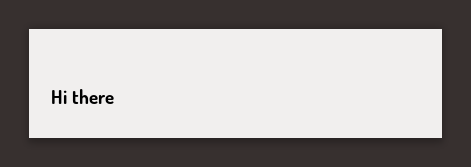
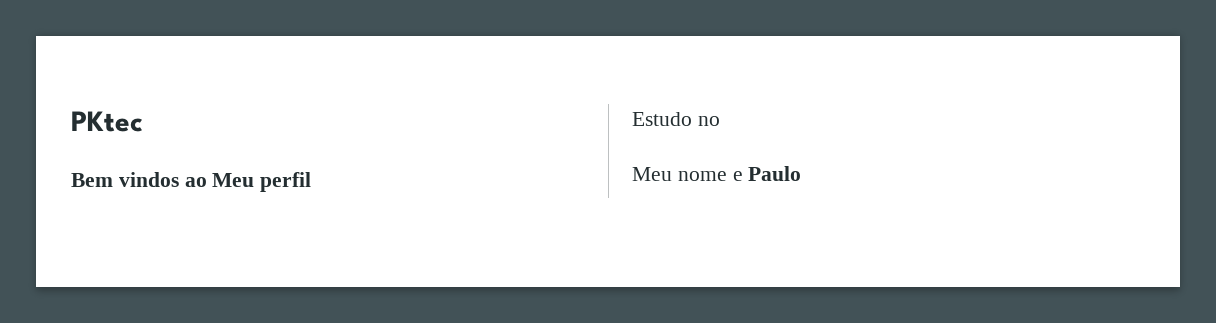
[51,89,115,104] Hi there -> [71,111,143,132] [71,172,312,192] [632,112,720,126] [632,166,802,181] PKtec // Bem vindos ao Meu perfil // Estudo no // Meu nome e Paulo

